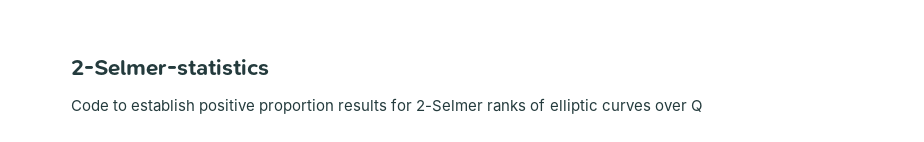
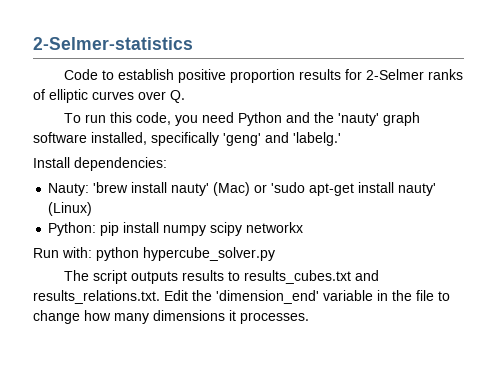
[690,100,702,112] Q -> [170,90,185,103] [63,112,420,126] [33,132,341,146] [33,157,167,171] [48,182,437,196] [48,202,93,216] [48,222,304,236] [33,247,275,261] [63,270,379,284] [33,290,450,304] [33,310,309,324] Q. // To run this code, you need Python and the 'nauty' graph software installed, specifically 'geng' and 'labelg.' // Install dependencies: // Nauty: 'brew install nauty' (Mac) or 'sudo apt-get install nauty' (Linux) // Python: pip install numpy scipy networkx // Run with: python hypercube_solver.py // The script outputs results to results_cubes.txt and results_relations.txt. Edit the 'dimension_end' variable in the file to change how many dimensions it processes.

